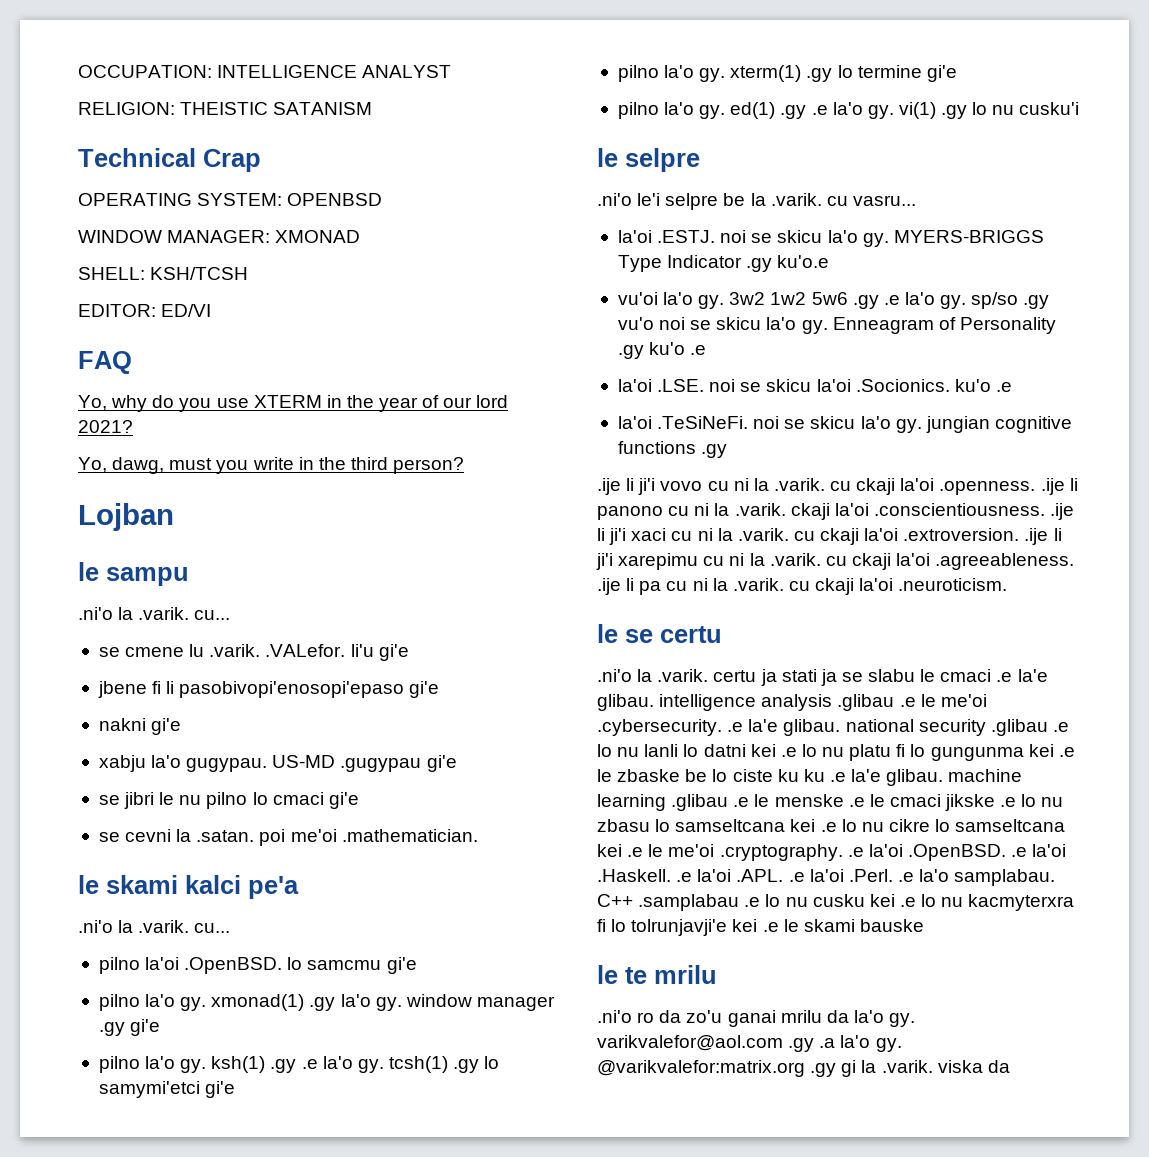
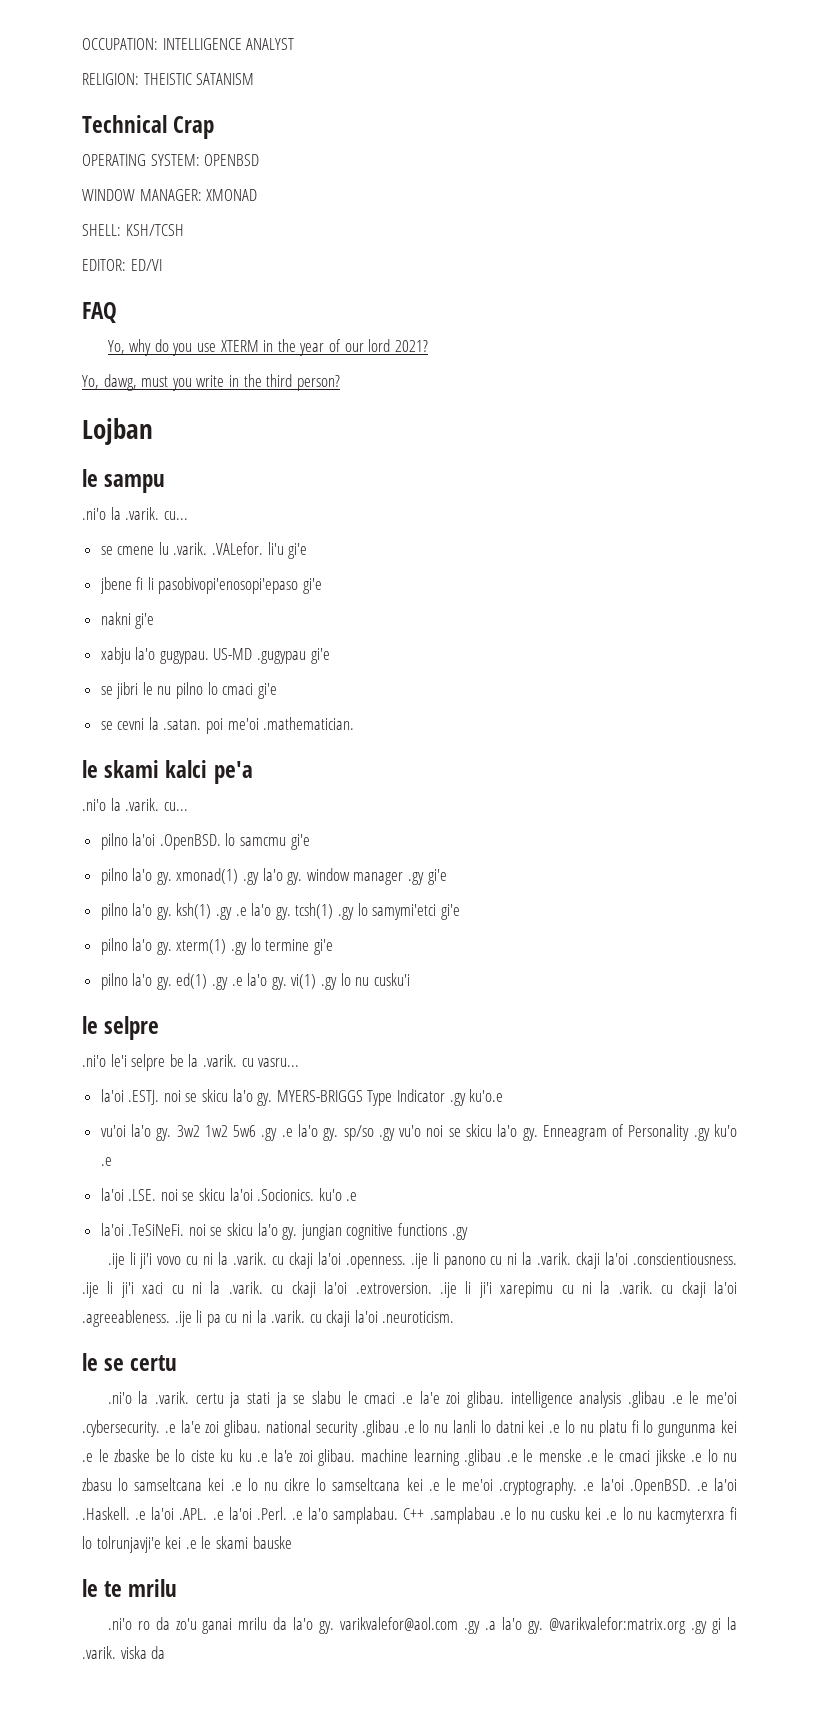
(1048, 675) none -> [446,1392,461,1404] zoi
(779, 725) none -> [205,1421,220,1433] zoi
(882, 775) none -> [298,1450,313,1462] zoi

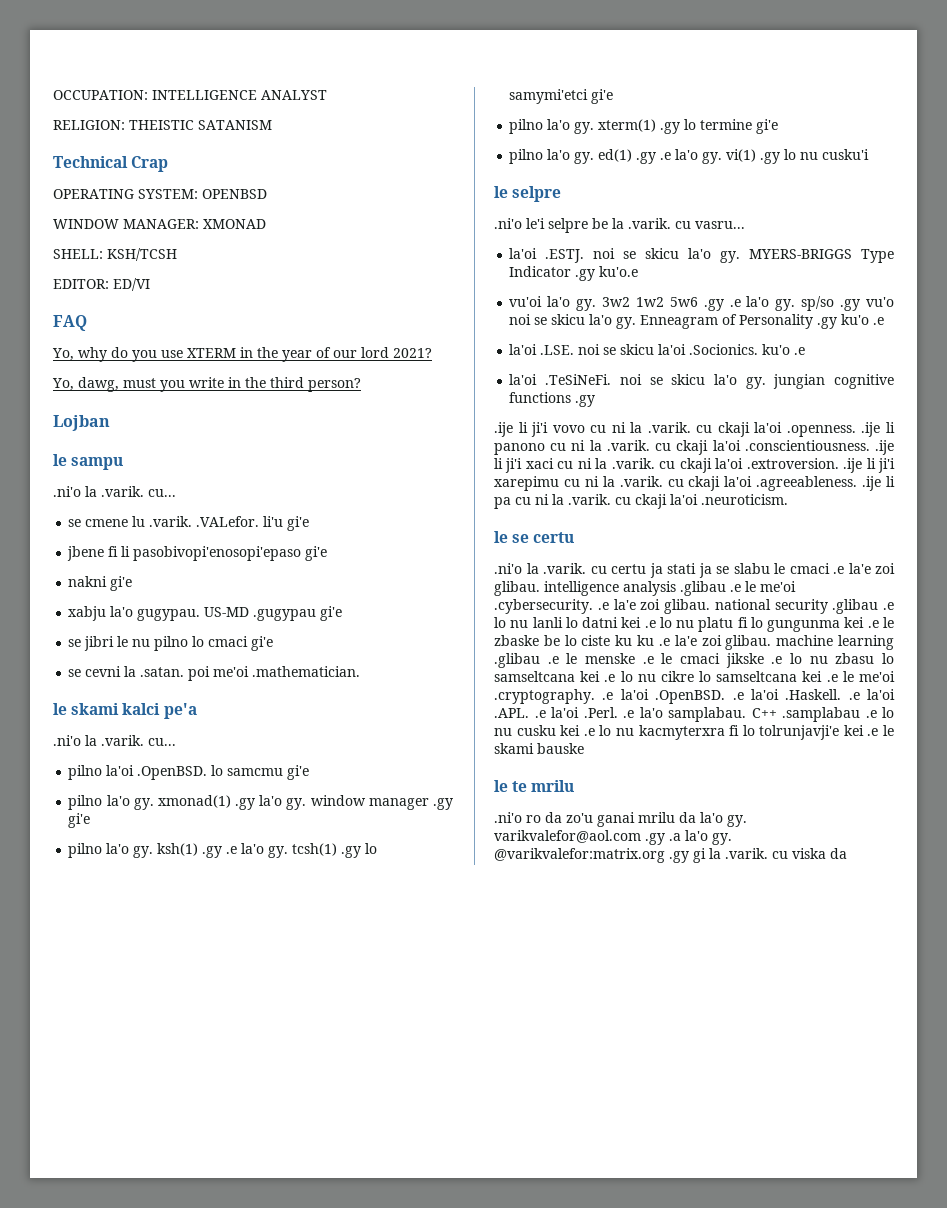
(572, 1258) none -> [655,443,672,451] cu
(189, 1397) none -> [590,566,607,574] cu
(116, 1652) none -> [772,851,788,859] cu

